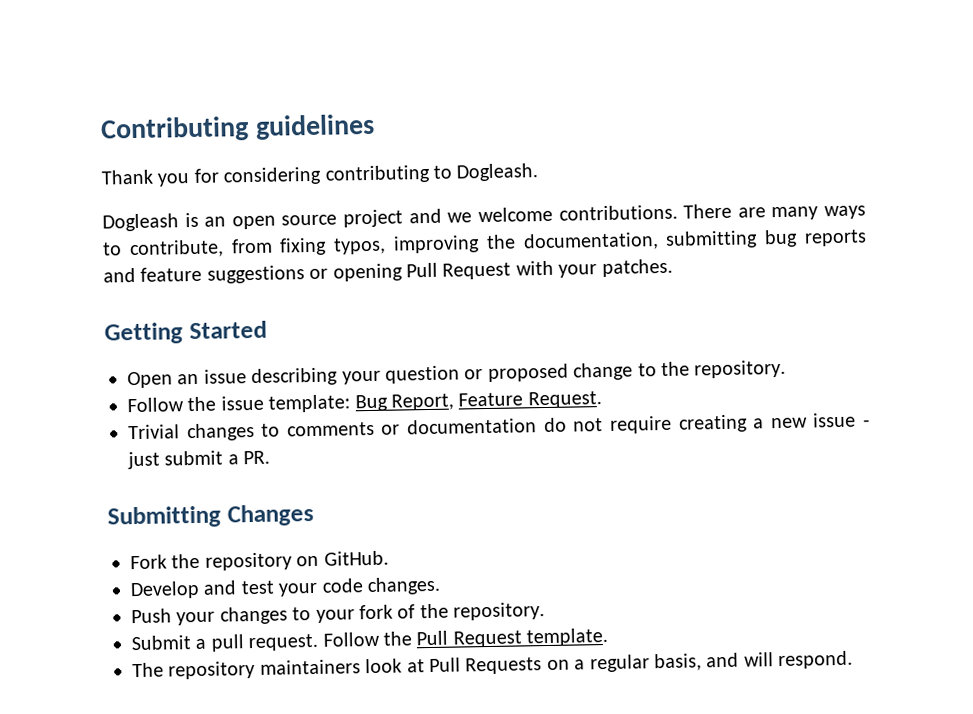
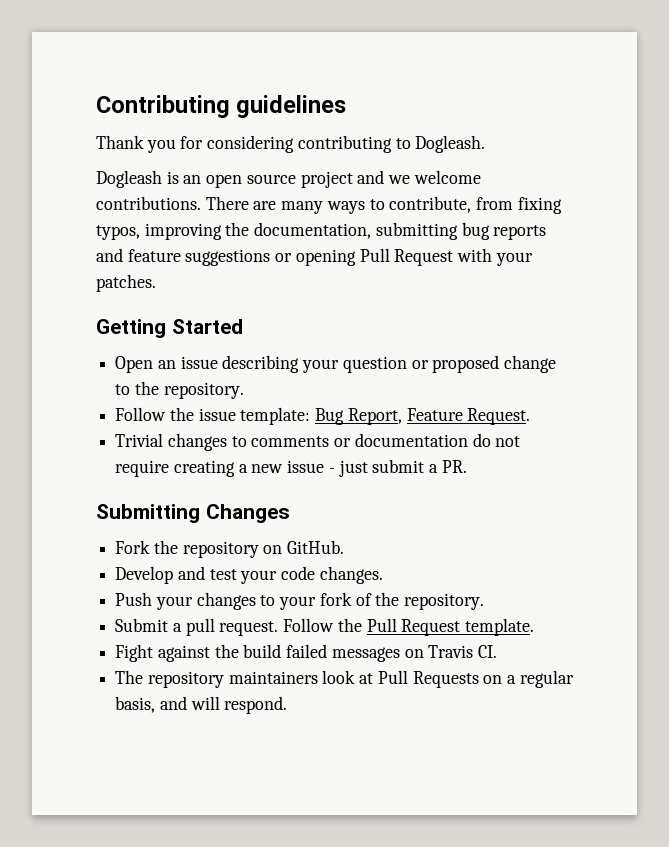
(609, 637) none -> [115,644,498,662] // Fight against the build failed messages on Travis CI.

